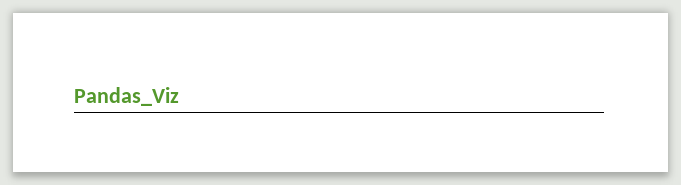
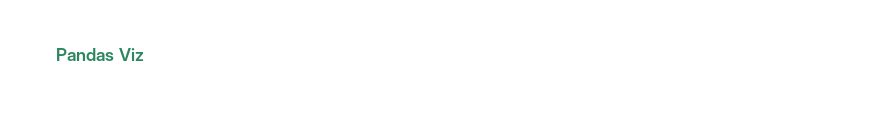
[74,87,179,106] Pandas_Viz -> [56,48,144,61] Pandas Viz

